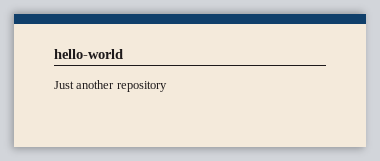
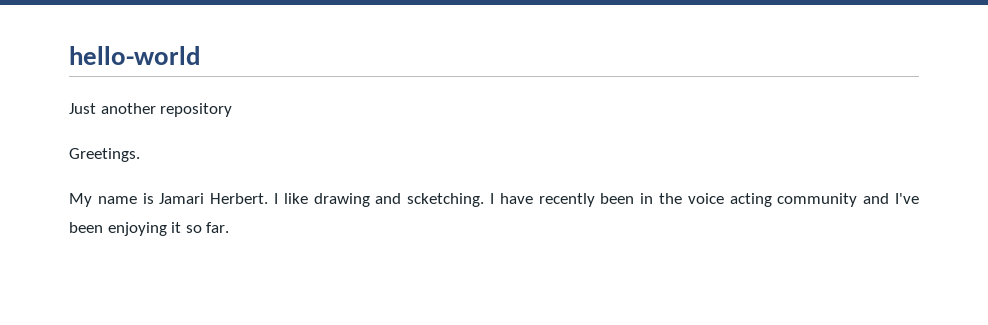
(167, 86) none -> [69,148,140,162] [69,193,919,207] [69,222,230,236] // Greetings. // My name is Jamari Herbert. I like drawing and scketching. I have recently been in the voice acting community and I've been enjoying it so far.

